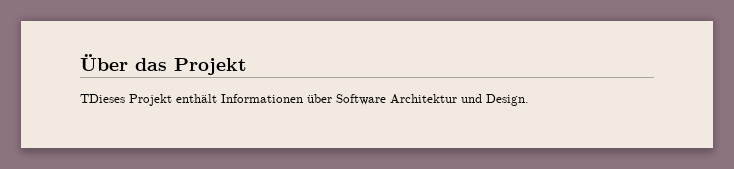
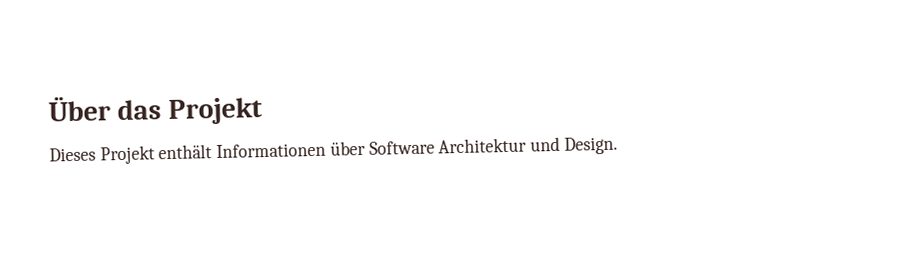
[80,94,125,103] TDieses -> [49,147,96,162] Dieses

